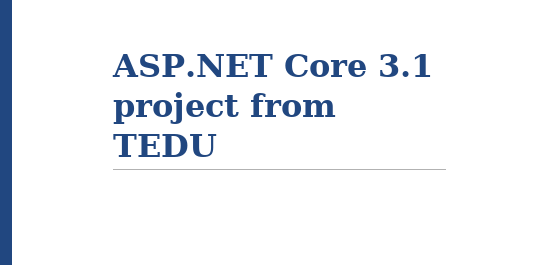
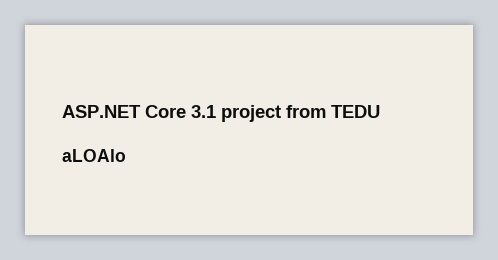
(217, 145) none -> [62,149,126,162] // aLOAlo

